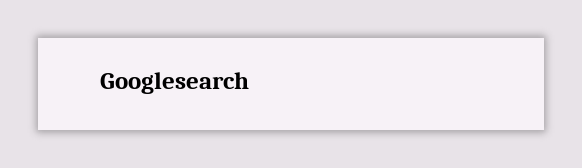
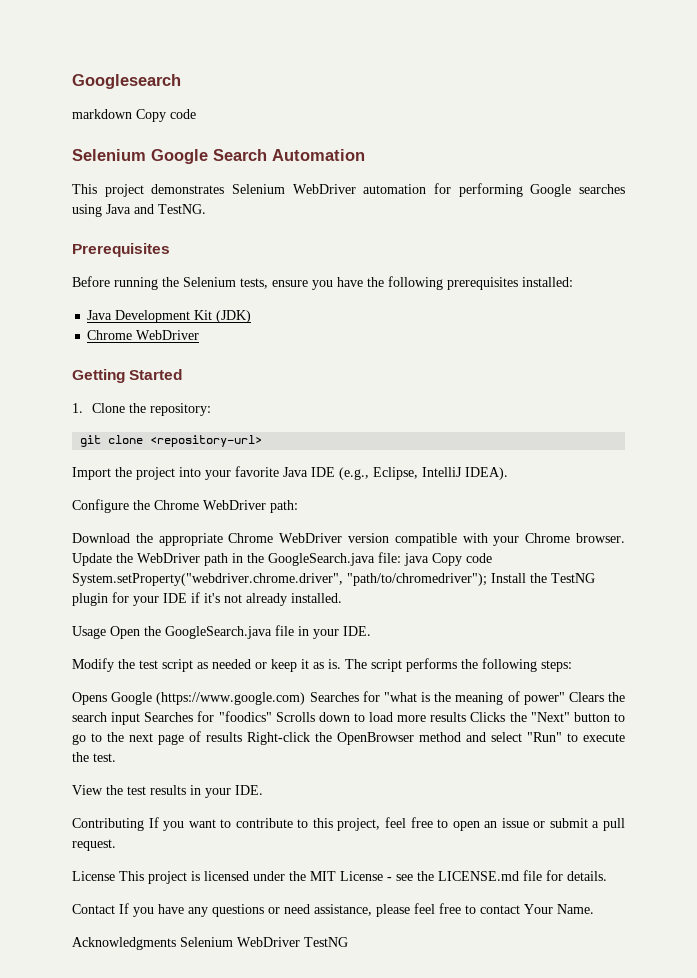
(249, 83) none -> [72,109,196,122] [72,149,365,164] [72,183,625,197] [72,204,206,217] [72,243,170,257] [72,276,573,290] [87,310,252,323] [87,330,200,340] [72,369,183,383] [72,403,211,416] [80,435,263,447] [72,466,508,480] [72,499,298,513] [72,533,626,546] [72,552,492,566] [72,573,595,586] [72,592,342,606] [72,625,371,639] [72,658,572,672] [72,691,626,705] [72,711,625,725] [72,731,625,745] [72,752,116,762] [72,785,263,798] [72,817,625,831] [72,839,116,851] [72,870,607,884] [72,903,594,917] [72,937,348,950] // markdown Copy code // Selenium Google Search Automation // This project demonstrates Selenium WebDriver automation for performing Google searches using Java and TestNG. // Prerequisites // Before running the Selenium tests, ensure you have the following prerequisites installed: // Java Development Kit (JDK) // Chrome WebDriver // Getting Started // 1. Clone the repository: // git clone <repository-url> // Import the project into your favorite Java IDE (e.g., Eclipse, IntelliJ IDEA). // Configure the Chrome WebDriver path: // Download the appropriate Chrome WebDriver version compatible with your Chrome browser. Update the WebDriver path in the GoogleSearch.java file: java Copy code System.setProperty("webdriver.chrome.driver", "path/to/chromedriver"); Install the TestNG plugin for your IDE if it's not already installed. // Usage Open the GoogleSearch.java file in your IDE. // Modify the test script as needed or keep it as is. The script performs the following steps: // Opens Google (https://www.google.com) Searches for "what is the meaning of power" Clears the search input Searches for "foodics" Scrolls down to load more results Clicks the "Next" button to go to the next page of results Right-click the OpenBrowser method and select "Run" to execute the test. // View the test results in your IDE. // Contributing If you want to contribute to this project, feel free to open an issue or submit a pull request. // License This project is licensed under the MIT License - see the LICENSE.md file for details. // Contact If you have any questions or need assistance, please feel free to contact Your Name. // Acknowledgments Selenium WebDriver TestNG

